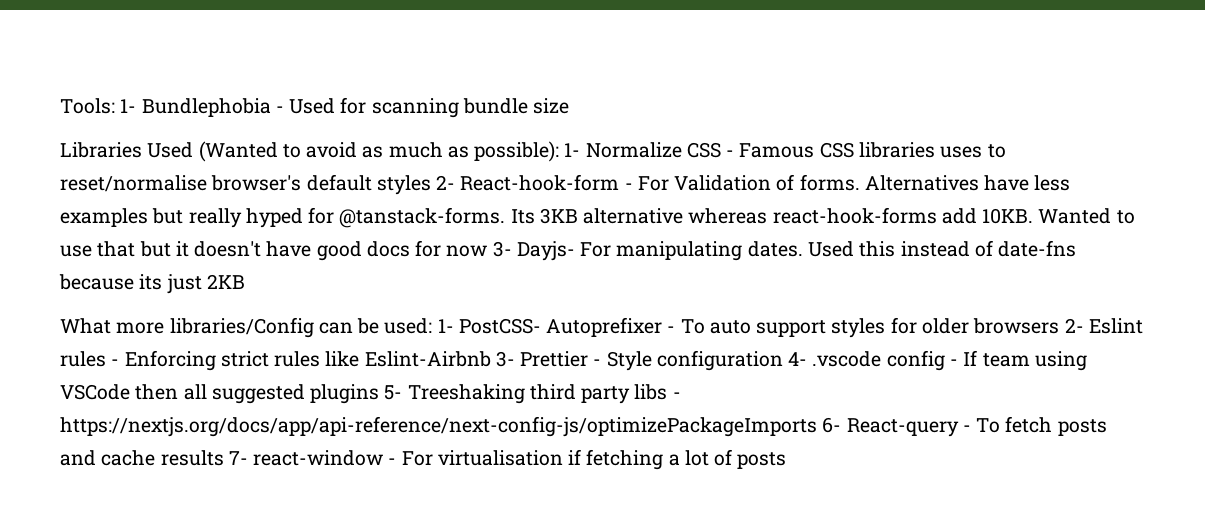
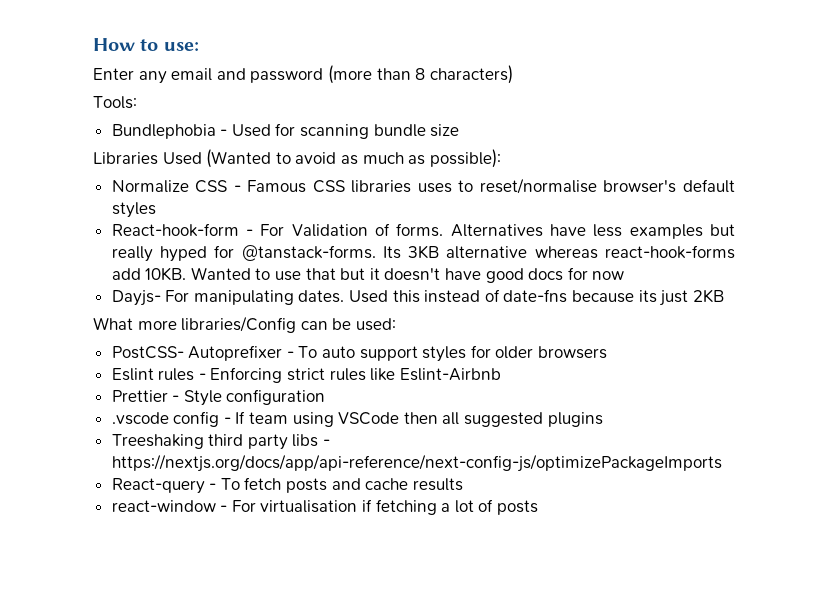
(60, 106) none -> [93,38,199,51] [93,65,513,84] How to use: // Enter any email and password (more than 8 characters) //
[120,99,137,113] 1- -> (137, 102) //
[564,143,581,157] 1- -> (501, 158) //
[436,175,456,190] 2- -> (156, 210) //
[492,241,512,257] 3- -> (625, 275) //
[437,319,454,333] 1- -> (396, 324) //
[1064,318,1084,333] 2- -> (608, 352) //
[495,351,515,367] 3- -> (501, 374) //
[788,352,808,366] 4- -> (326, 397) //
[384,385,403,400] 5- -> (603, 419) //
[822,417,842,433] 6- -> (722, 463) //
[228,451,248,465] 7- -> (463, 484) //

